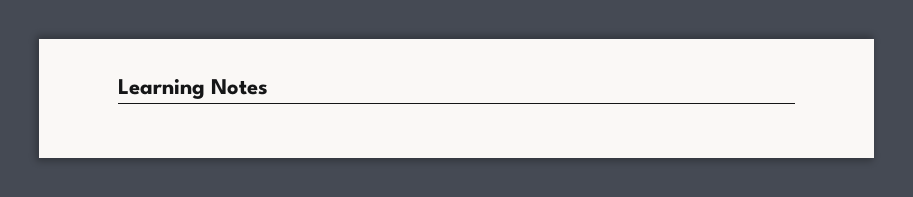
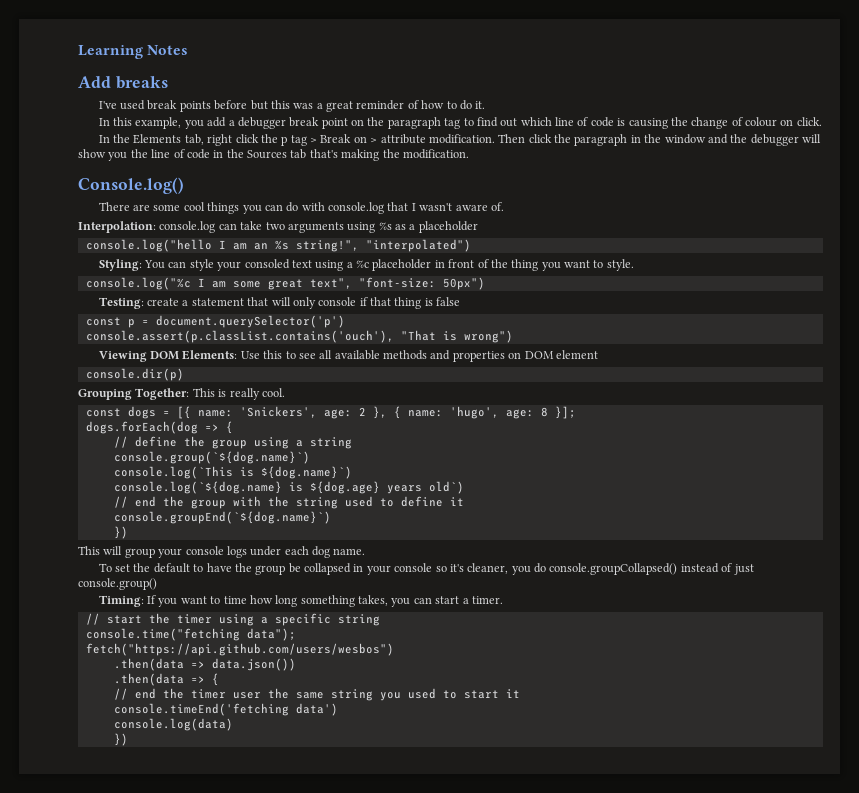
(269, 87) none -> [78,76,168,89] [98,100,486,112] [98,117,822,129] [98,134,822,146] [78,149,469,161] [78,177,184,194] [98,202,504,214] [78,221,478,233] [85,239,471,252] [98,259,634,271] [85,277,485,290] [98,297,461,309] [85,315,345,328] [85,330,513,343] [98,350,598,362] [85,368,184,381] [78,388,285,400] [85,406,576,419] [85,421,233,434] [113,436,352,449] [113,451,310,464] [113,466,352,479] [113,481,464,494] [113,496,464,509] [113,511,331,524] [113,526,128,539] [78,546,366,558] [98,563,754,575] [78,578,157,590] [98,595,503,607] [85,613,380,626] [85,628,296,641] [85,643,394,656] [113,658,296,671] [113,673,219,686] [113,688,520,701] [113,703,338,716] [113,718,233,731] [113,733,128,746] // Add breaks // I've used break points before but this was a great reminder of how to do it. // In this example, you add a debugger break point on the paragraph tag to find out which line of code is causing the change of colour on click. // In the Elements tab, right click the p tag > Break on > attribute modification. Then click the paragraph in the window and the debugger will show you the line of code in the Sources tab that's making the modification. // Console.log() // There are some cool things you can do with console.log that I wasn't aware of. // Interpolation: console.log can take two arguments using %s as a placeholder // console.log("hello I am an %s string!", "interpolated") // Styling: You can style your consoled text using a %c placeholder in front of the thing you want to style. // console.log("%c I am some great text", "font-size: 50px") // Testing: create a statement that will only console if that thing is false // const p = document.querySelector('p') // console.assert(p.classList.contains('ouch'), "That is wrong") // Viewing DOM Elements: Use this to see all available methods and properties on DOM element // console.dir(p) // Grouping Together: This is really cool. // const dogs = [{ name: 'Snickers', age: 2 }, { name: 'hugo', age: 8 }]; // dogs.forEach(dog => { // // define the group using a string // console.group(`${dog.name}`) // console.log(`This is ${dog.name}`) // console.log(`${dog.name} is ${dog.age} years old`) // // end the group with the string used to define it // console.groupEnd(`${dog.name}`) // }) // This will group your console logs under each dog name. // To set the default to have the group be collapsed in your console so it's cleaner, you do console.groupCollapsed() instead of just console.group() // Timing: If you want to time how long something takes, you can start a timer. // // start the timer using a specific string // console.time("fetching data"); // fetch("https://api.github.com/users/wesbos") // .then(data => data.json()) // .then(data => { // // end the timer user the same string you used to start it // console.timeEnd('fetching data') // console.log(data) // })

